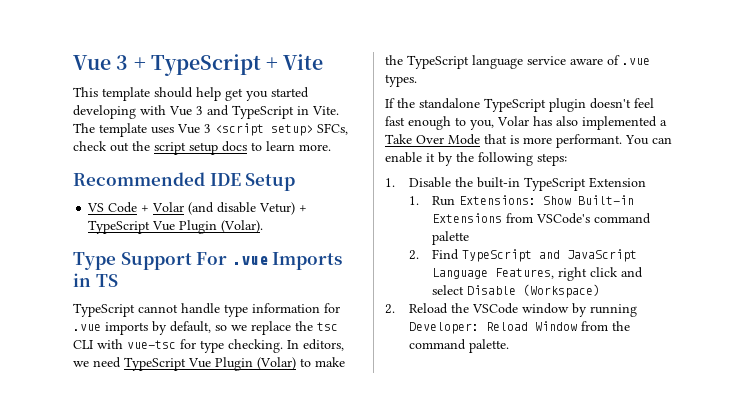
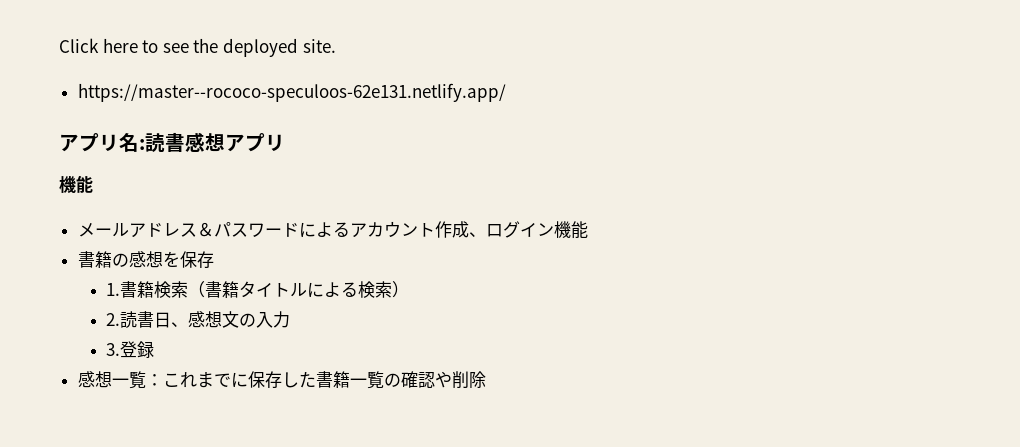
[73,54,324,76] [73,87,309,101] [73,105,339,119] [73,123,348,137] [73,141,331,155] [73,172,296,191] [87,202,308,215] [88,220,264,234] [73,252,343,270] [73,273,118,287] [73,303,340,317] [73,321,338,335] [73,339,344,353] [73,357,345,371] [385,55,650,69] [385,74,417,87] [385,98,654,112] [385,116,667,130] [385,134,672,148] [385,152,567,166] [385,177,646,191] [408,195,635,206] [432,213,652,224] [432,231,470,245] [408,249,638,262] [432,267,644,281] [432,284,601,298] [385,303,637,317] [408,321,630,334] [408,339,509,353] Vue 3 + TypeScript + Vite // This template should help get you started developing with Vue 3 and TypeScript in Vite. The template uses Vue 3 <script setup> SFCs, check out the script setup docs to learn more. // Recommended IDE Setup // VS Code + Volar (and disable Vetur) + TypeScript Vue Plugin (Volar). // Type Support For .vue Imports in TS // TypeScript cannot handle type information for .vue imports by default, so we replace the tsc CLI with vue-tsc for type checking. In editors, we need TypeScript Vue Plugin (Volar) to make the TypeScript language service aware of .vue types. // If the standalone TypeScript plugin doesn't feel fast enough to you, Volar has also implemented a Take Over Mode that is more performant. You can enable it by the following steps: // 1. Disable the built-in TypeScript Extension // 1. Run Extensions: Show Built-in Extensions from VSCode's command palette // 2. Find TypeScript and JavaScript Language Features, right click and select Disable (Workspace) // 2. Reload the VSCode window by running Developer: Reload Window from the command palette. -> [59,38,336,57] [77,83,506,102] [59,132,285,152] [59,175,93,193] [77,221,588,239] [77,251,214,268] [105,281,409,298] [105,311,290,328] [105,341,154,358] [77,371,486,389] Click here to see the deployed site. // https://master--rococo-speculoos-62e131.netlify.app/ // アプリ名:読書感想アプリ // 機能 // メールアドレス＆パスワードによるアカウント作成、ログイン機能 // 書籍の感想を保存 // 1.書籍検索（書籍タイトルによる検索） // 2.読書日、感想文の入力 // 3.登録 // 感想一覧：これまでに保存した書籍一覧の確認や削除

